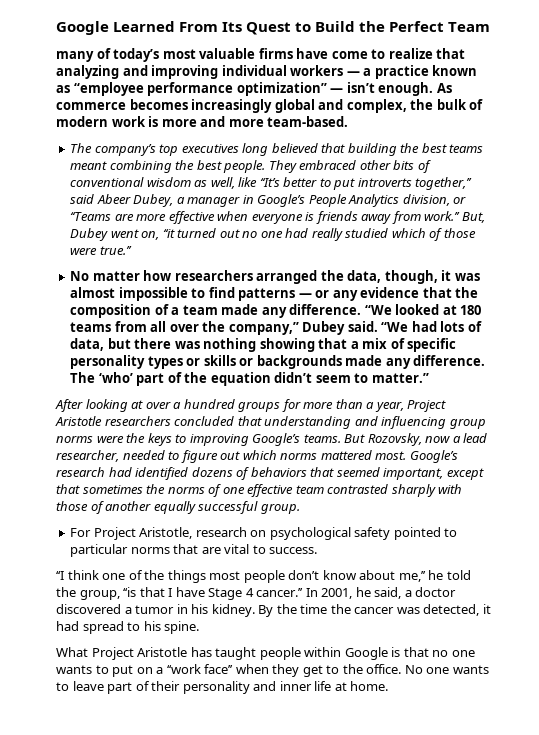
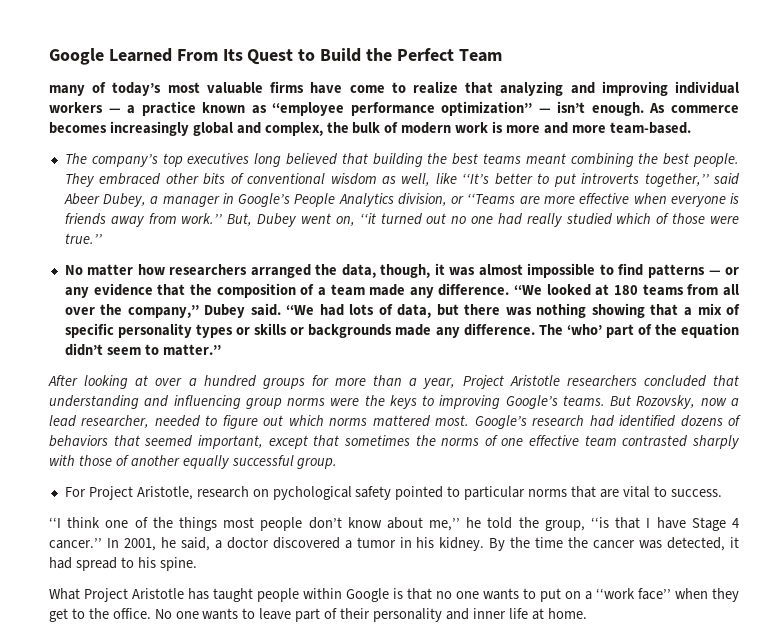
[269,527,351,540] psychological -> [272,486,352,500] pychological

